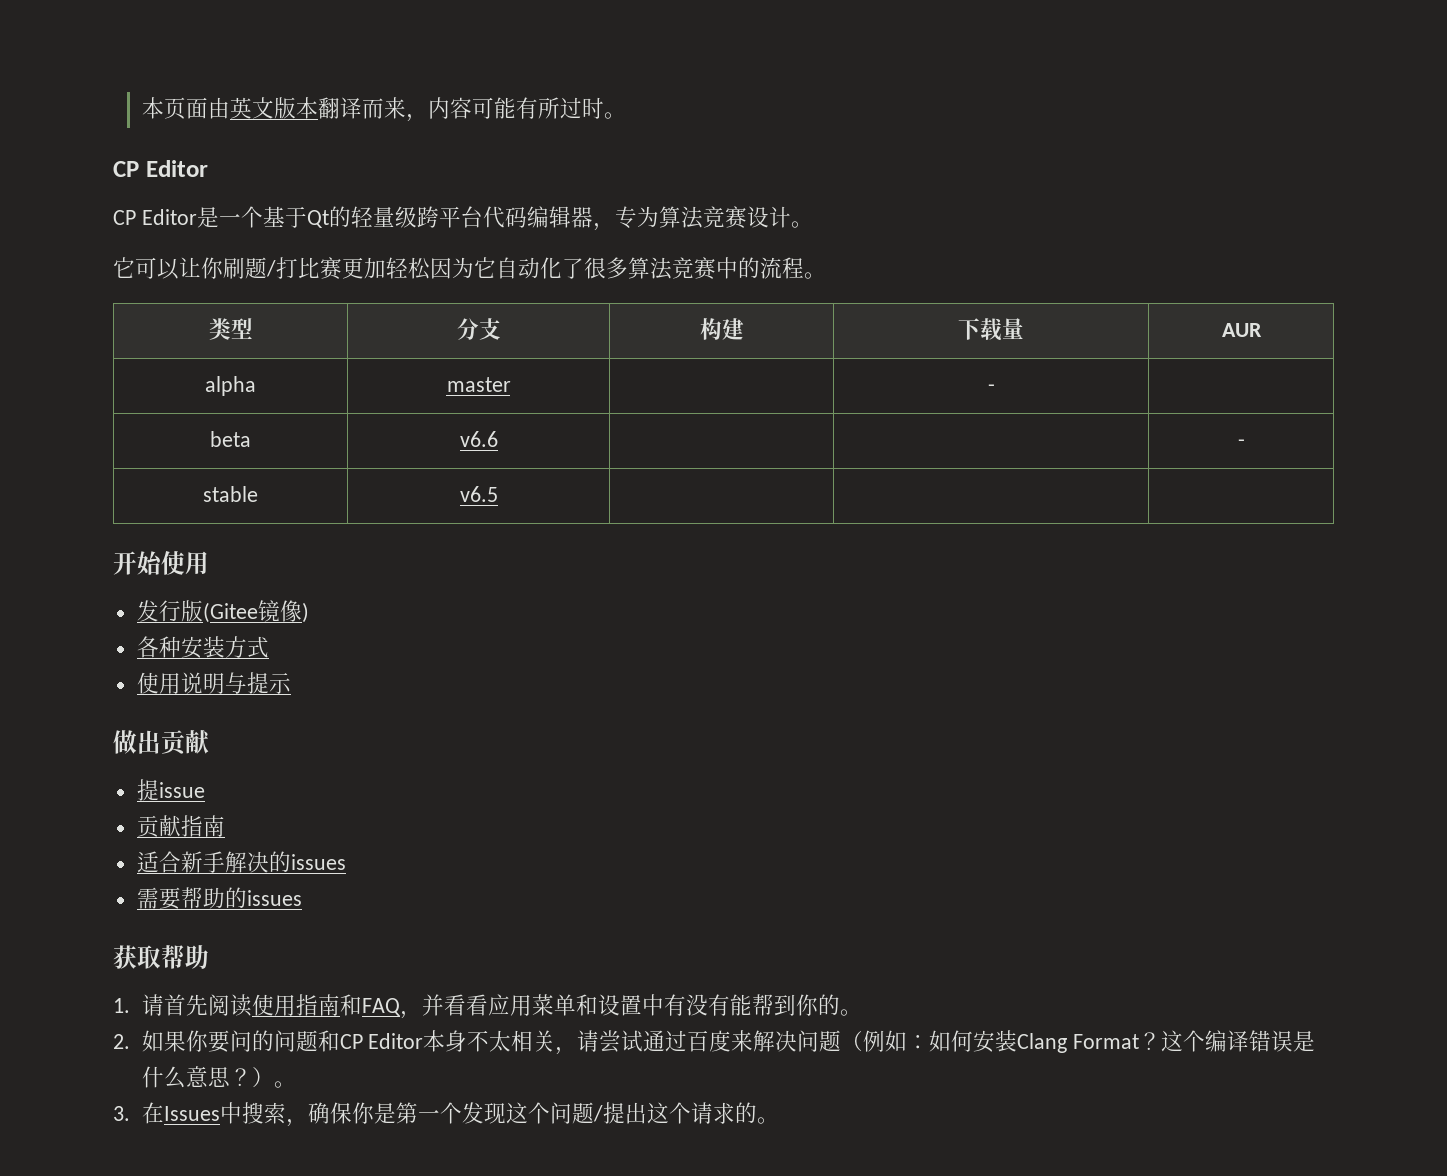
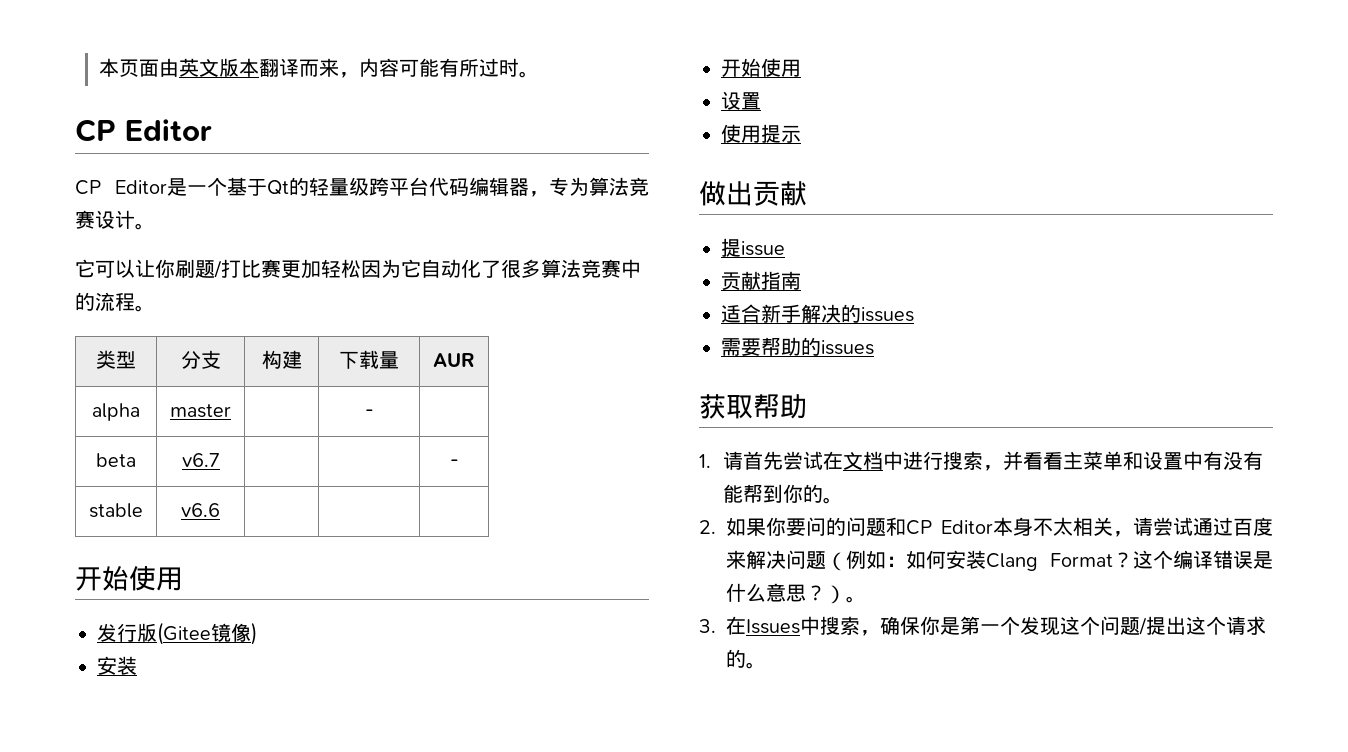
[459,431,498,447] v6.6 -> [181,453,220,467] v6.7
[459,486,498,502] v6.5 -> [181,503,220,517] v6.6
[136,636,269,659] [136,672,247,694] 各种安装方式 // 使用说明与 -> [97,656,137,675] [721,58,801,77] [721,91,761,110] [721,124,761,143] 安装 // 开始使用 // 设置 // 使用
[207,994,401,1017] 阅读使用指南和FAQ -> [783,451,984,470] 尝试在文档中进行搜索
[487,994,532,1016] 应用 -> [1063,451,1084,470] 主

